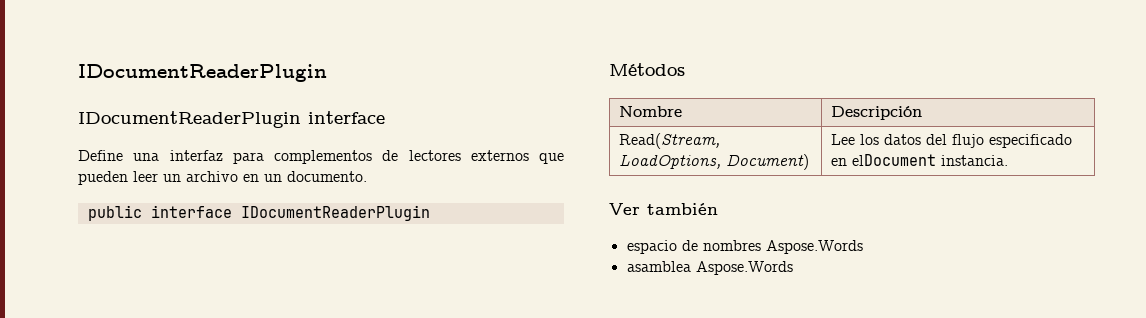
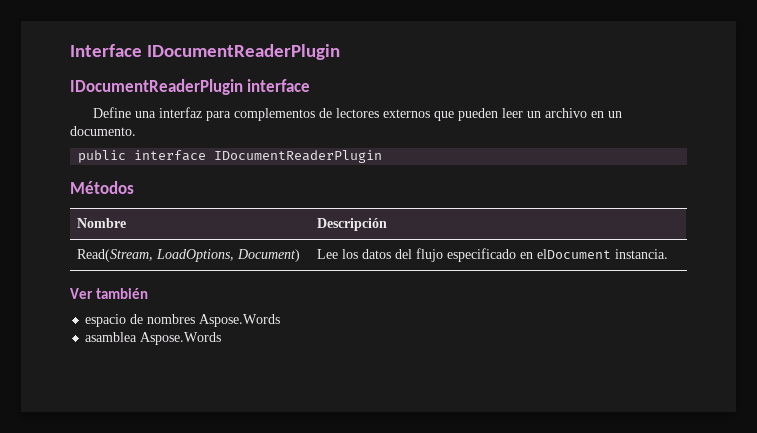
(78, 73) none -> [70,44,142,57] Interface

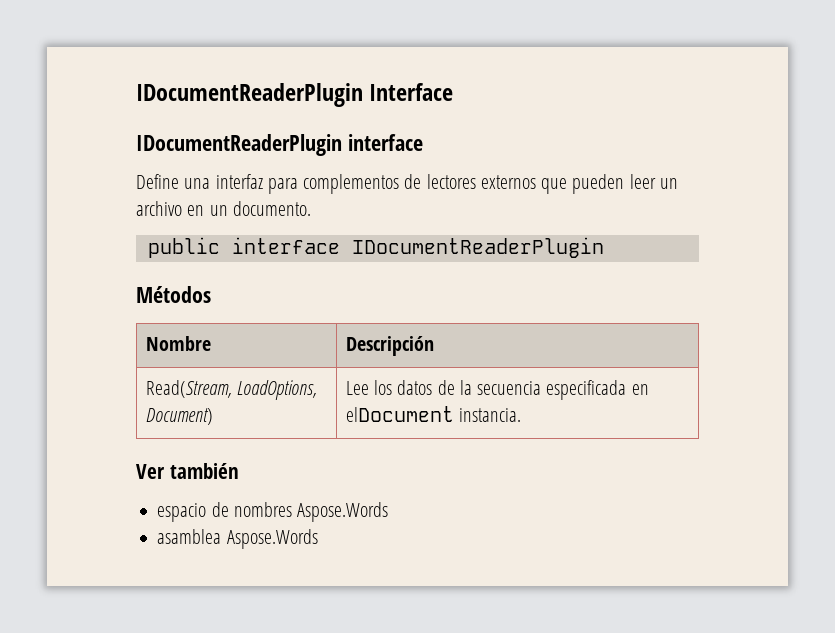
(70, 50) none -> [136,83,363,107] IDocumentReaderPlugin
[147,44,341,60] IDocumentReaderPlugin -> (454, 92) none
[394,248,516,262] del flujo especificado -> [437,380,627,400] de la secuencia especificada

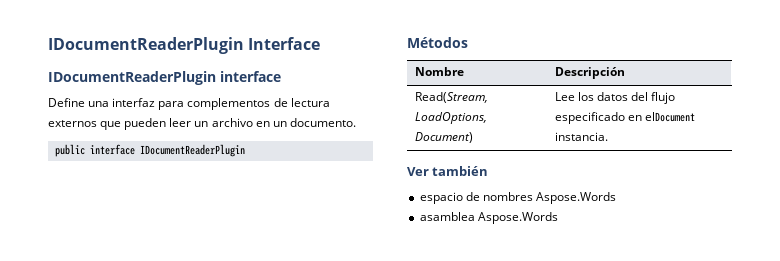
[426,174,476,189] lectores -> [290,98,330,107] lectura
[437,380,627,400] de la secuencia especificada -> [631,92,676,104] [554,112,625,124] del flujo especificado

